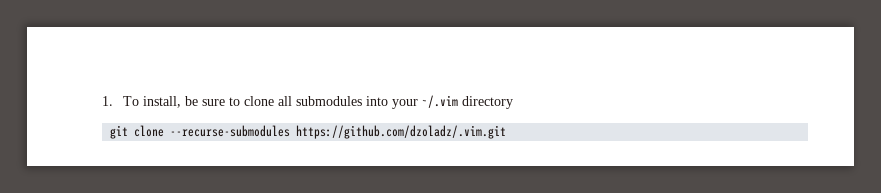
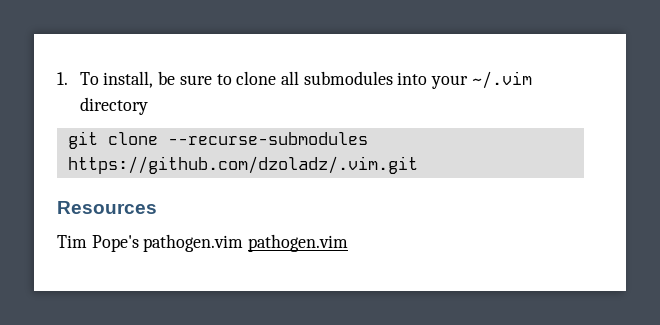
(507, 132) none -> [57,201,157,214] [57,234,349,252] // Resources // Tim Pope's pathogen.vim pathogen.vim

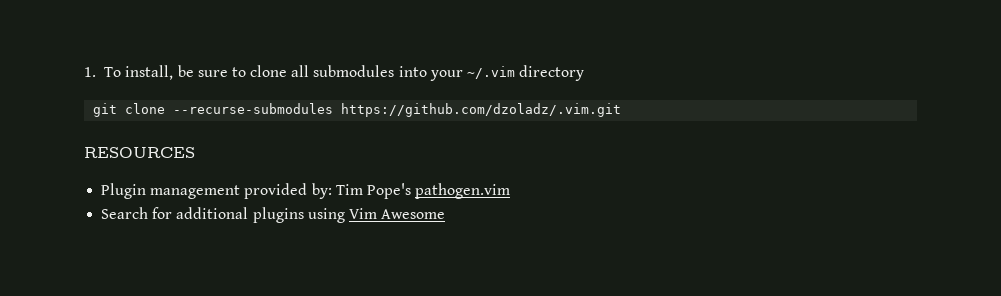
[57,201,157,214] [57,234,349,252] Resources // Tim Pope's pathogen.vim pathogen.vim -> [84,147,195,158] [101,183,511,199] [101,207,446,223] RESOURCES // Plugin management provided by: Tim Pope's pathogen.vim // Search for additional plugins using Vim Awesome

